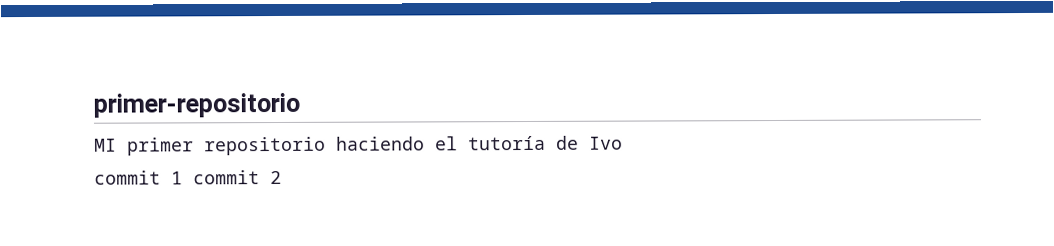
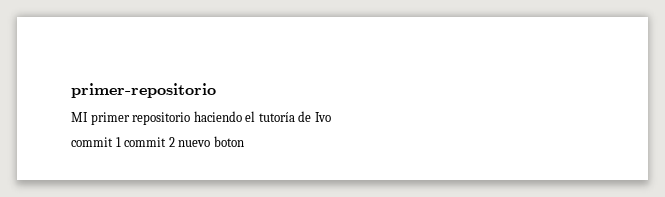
(282, 177) none -> [178,136,244,147] nuevo boton

